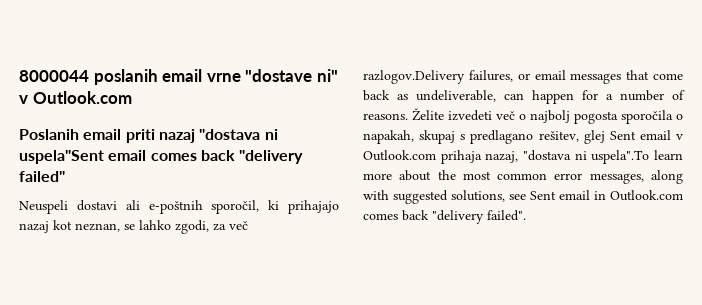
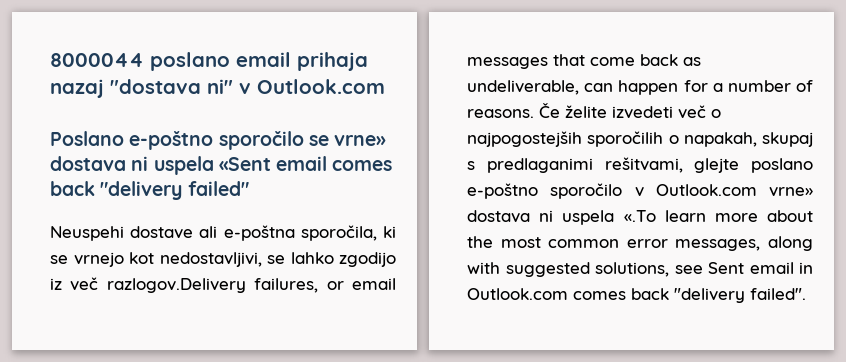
[93,69,338,85] [19,91,132,104] [19,129,278,143] [19,150,104,164] poslanih email vrne "dostave ni" v Outlook.com // Poslanih email priti nazaj "dostava ni uspela"Sent -> [150,52,368,71] [50,79,385,98] [50,131,387,150] [50,156,271,175] poslano email prihaja nazaj "dostava ni" v Outlook.com // Poslano e-poštno sporočilo se vrne» dostava ni uspela «Sent
[19,200,339,214] [19,220,226,234] Neuspeli dostavi ali e-poštnih sporočil, ki prihajajo nazaj kot neznan, se lahko zgodi, za -> [50,225,396,241] [50,252,396,267] [50,278,62,290] Neuspehi dostave ali e-poštna sporočila, ki se vrnejo kot nedostavljivi, se lahko zgodijo iz
[412,108,444,121] Želite -> [539,103,607,118] Če želite
[530,110,673,124] najbolj pogosta sporočila -> [467,131,664,147] najpogostejših sporočilih
[470,130,683,144] [363,150,650,164] predlagano rešitev, glej Sent email v Outlook.com prihaja nazaj, "dostava ni uspela".To -> [486,157,813,173] [467,183,813,199] [467,210,656,225] predlaganimi rešitvami, glejte poslano e-poštno sporočilo v Outlook.com vrne» dostava ni uspela «.To

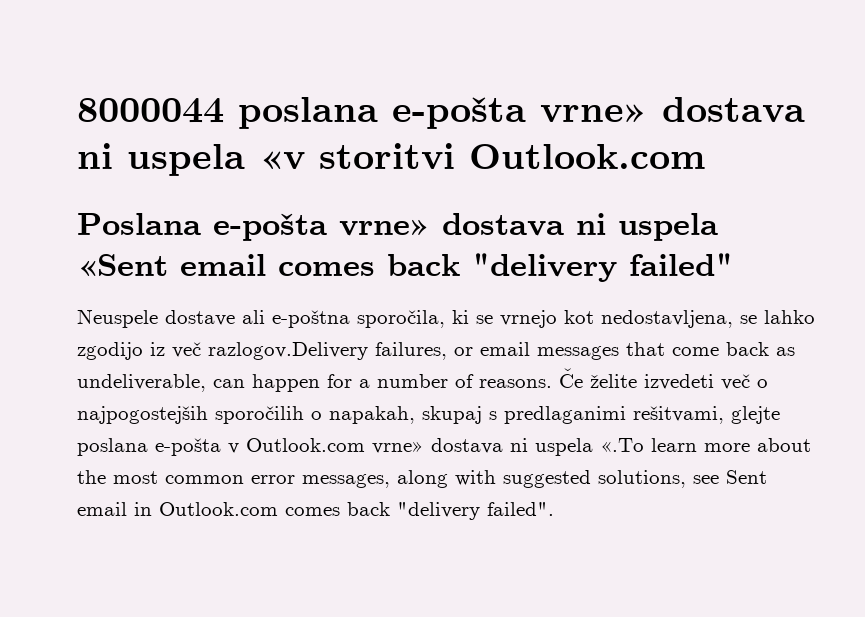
[150,52,368,71] [50,79,385,98] [50,131,329,150] poslano email prihaja nazaj "dostava ni" v Outlook.com // Poslano e-poštno sporočilo se -> [238,97,805,129] [77,143,705,176] [77,213,327,241] poslana e-pošta vrne» dostava ni uspela «v storitvi Outlook.com // Poslana e-pošta
[50,226,124,241] Neuspehi -> [77,309,158,328] Neuspele
[159,252,262,267] nedostavljivi, -> [601,310,733,328] nedostavljena,
[751,158,813,173] [467,183,623,199] poslano e-poštno sporočilo -> [77,438,221,456] poslana e-pošta

